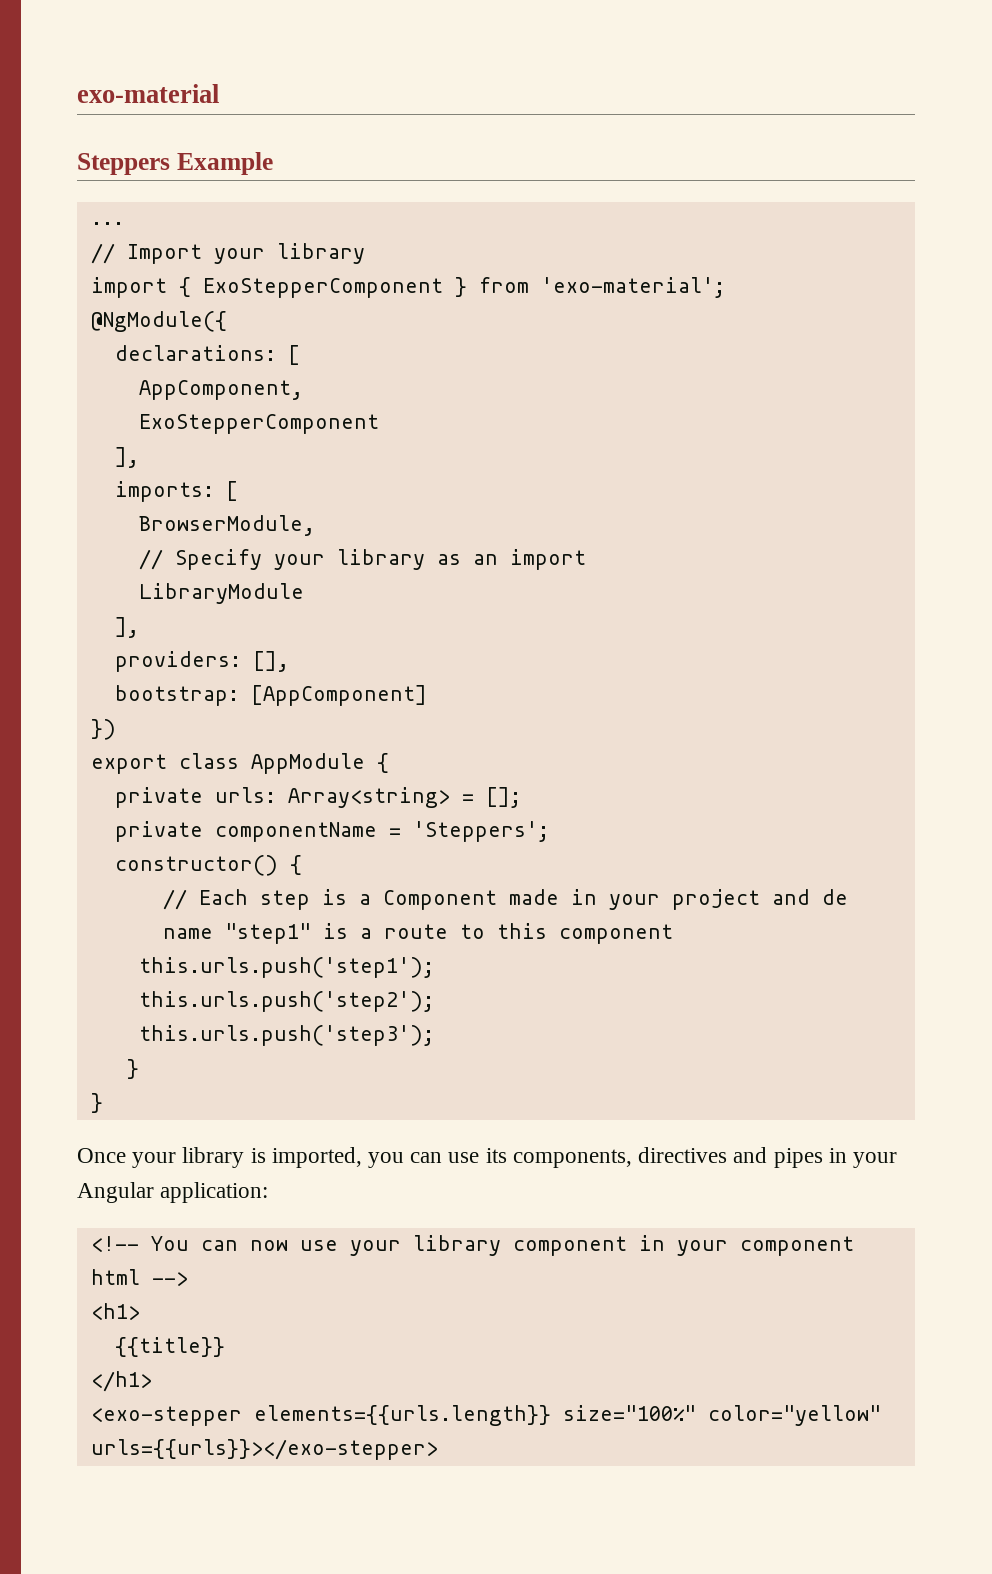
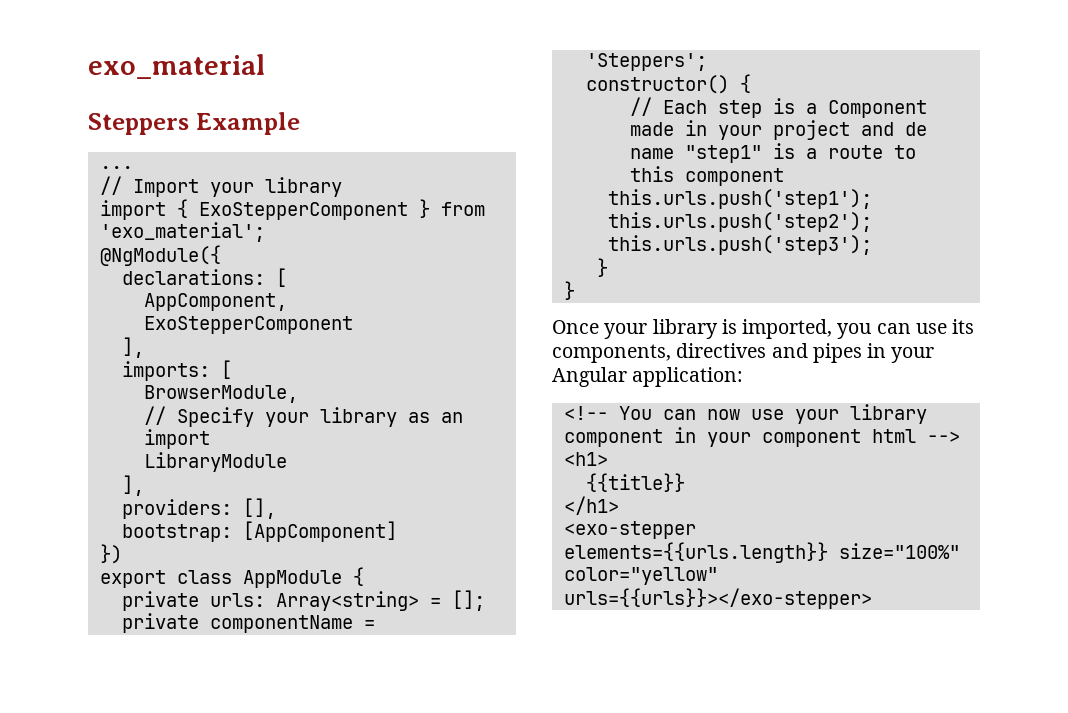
[77,84,219,103] exo-material -> [88,54,265,79] exo_material
[540,277,725,298] 'exo-material'; -> [99,222,265,242] 'exo_material';

